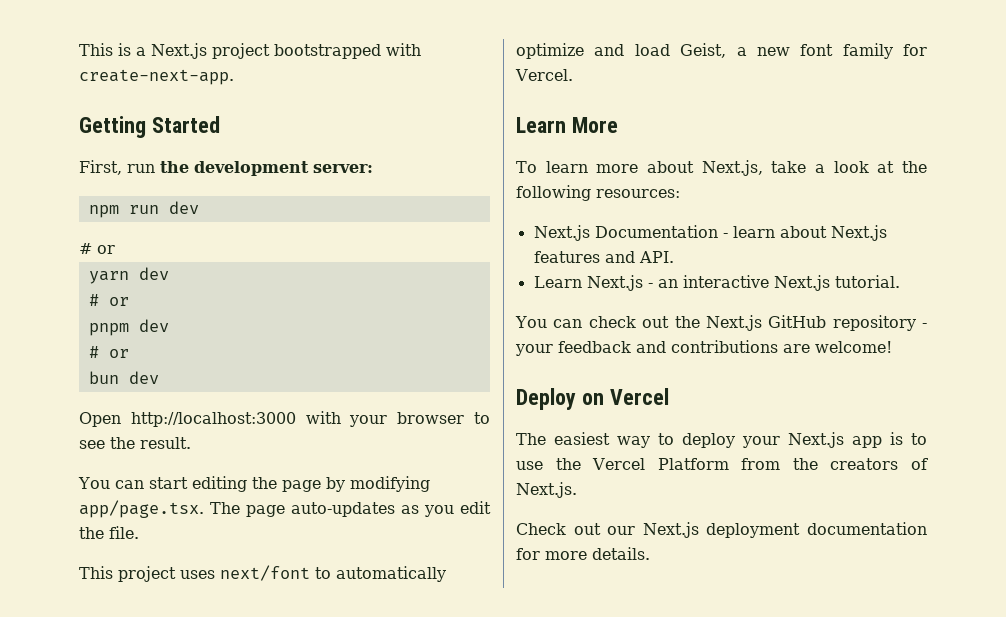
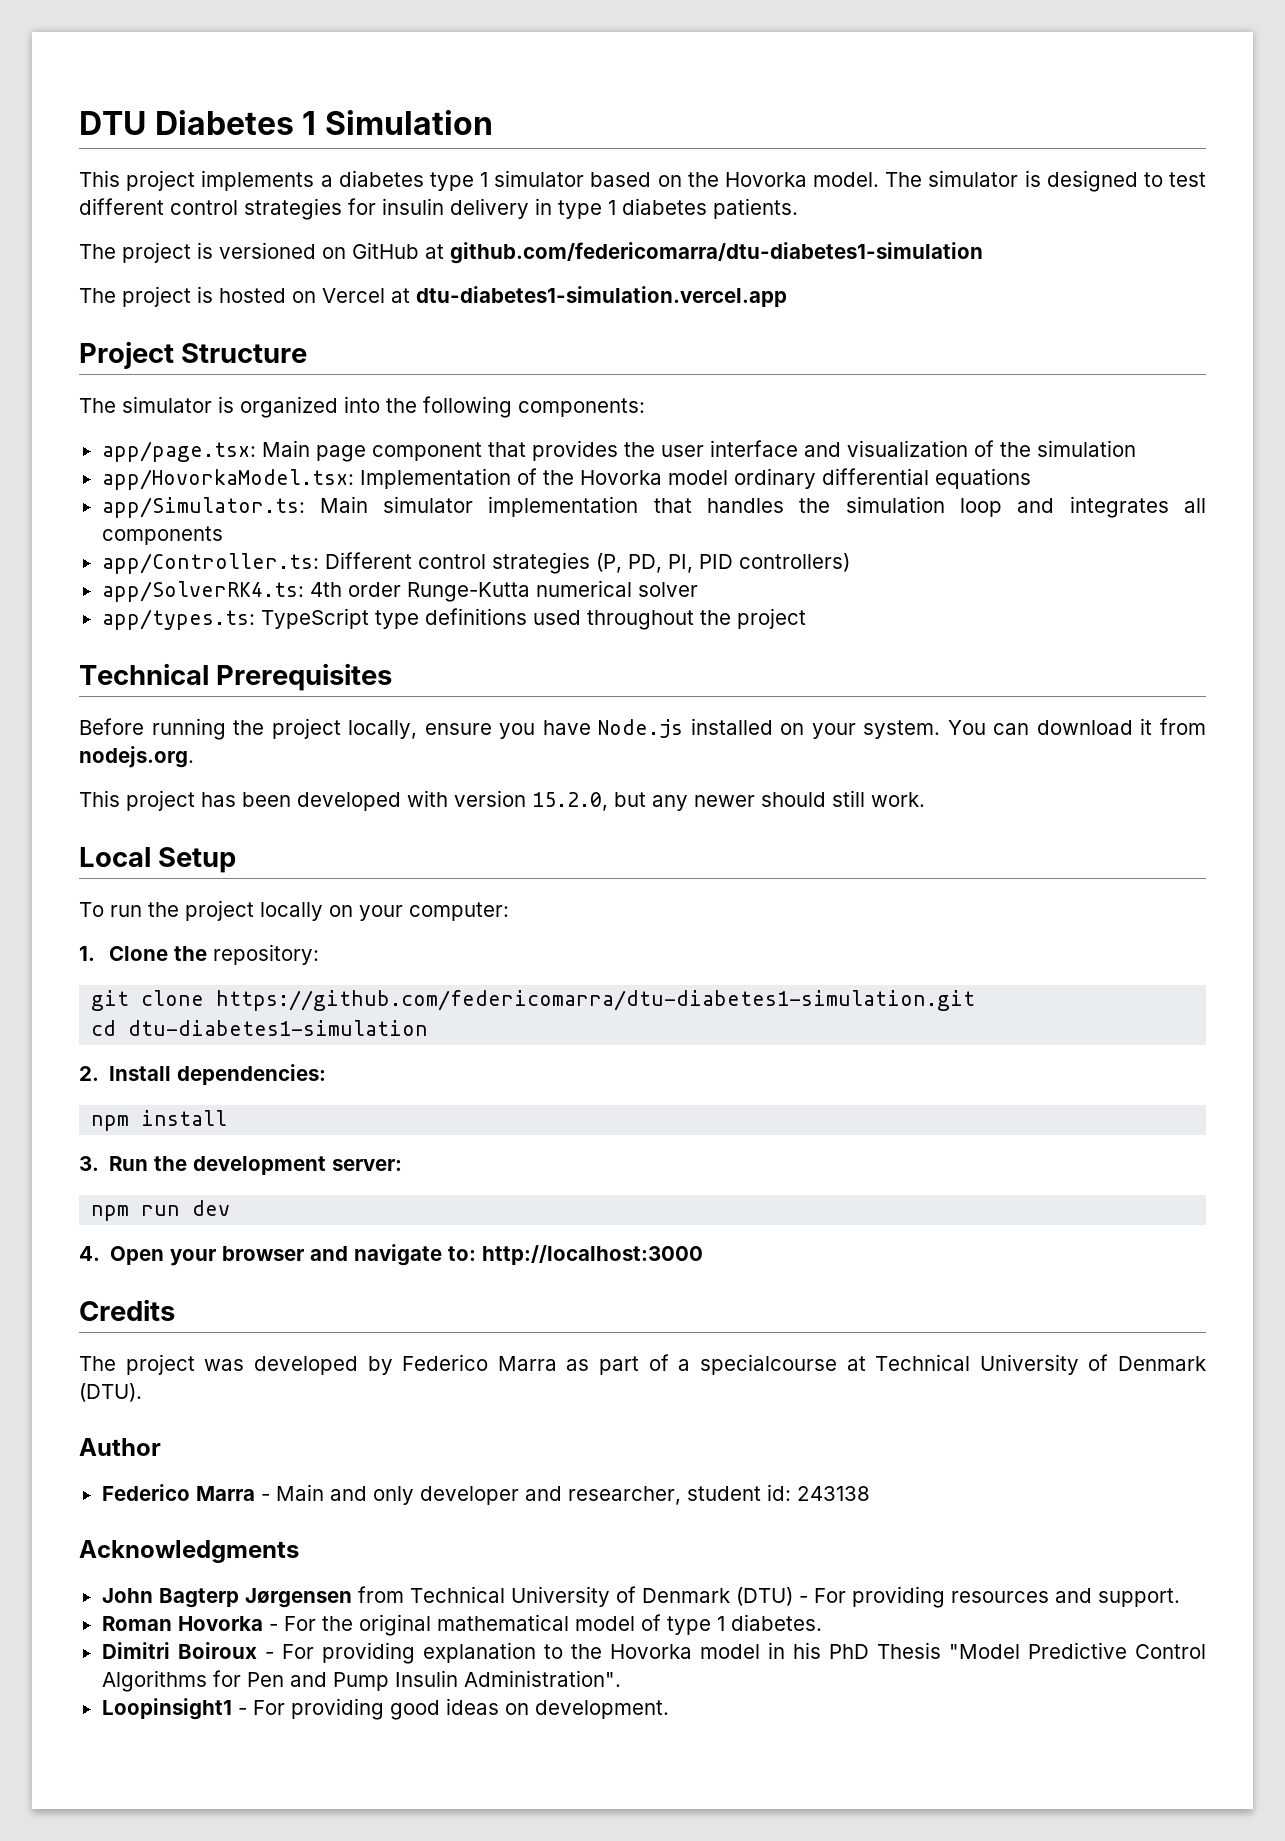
[79,43,421,59] [79,69,234,85] [79,116,220,138] [79,160,155,175] This is a Next.js project bootstrapped with create-next-app. // Getting Started // First, run -> [79,110,493,135] [79,170,1206,192] [79,198,798,220] [79,242,983,264] [79,286,787,307] [79,341,308,369] [79,396,645,418] [101,440,1136,462] [101,468,1031,490] [101,496,1207,518] [101,526,223,545] [101,552,850,574] [101,580,698,602] [101,608,806,630] [79,663,393,691] [79,718,1206,740] [79,746,194,768] [79,790,925,811] [79,847,237,873] [79,900,509,921] [79,944,320,965] [91,990,976,1011] [91,1020,429,1036] [79,1064,327,1085] [91,1110,228,1131] [79,1156,149,1171] DTU Diabetes 1 Simulation // This project implements a diabetes type 1 simulator based on the Hovorka model. The simulator is designed to test different control strategies for insulin delivery in type 1 diabetes patients. // The project is versioned on GitHub at github.com/federicomarra/dtu-diabetes1-simulation // The project is hosted on Vercel at dtu-diabetes1-simulation.vercel.app // Project Structure // The simulator is organized into the following components: // app/page.tsx: Main page component that provides the user interface and visualization of the simulation // app/HovorkaModel.tsx: Implementation of the Hovorka model ordinary differential equations // app/Simulator.ts: Main simulator implementation that handles the simulation loop and integrates all components // app/Controller.ts: Different control strategies (P, PD, PI, PID controllers) // app/SolverRK4.ts: 4th order Runge-Kutta numerical solver // app/types.ts: TypeScript type definitions used throughout the project // Technical Prerequisites // Before running the project locally, ensure you have Node.js installed on your system. You can download it from nodejs.org. // This project has been developed with version 15.2.0, but any newer should still work. // Local Setup // To run the project locally on your computer: // 1. Clone the repository: // git clone https://github.com/federicomarra/dtu-diabetes1-simulation.git // cd dtu-diabetes1-simulation // 2. Install dependencies: // npm install // 3. Run
[79,243,115,254] [88,267,169,284] [88,294,129,306] [88,319,169,336] [88,346,129,358] [88,371,159,384] [79,411,491,427] [79,437,191,449] [78,476,430,492] [79,500,491,518] [79,526,139,539] [79,565,446,582] [516,43,927,59] [515,69,573,81] [516,117,618,133] [516,160,927,176] [516,185,680,201] [533,225,887,241] [533,251,674,263] [533,275,900,291] [515,315,927,331] [515,340,892,356] [516,388,669,410] [516,432,927,448] [516,458,928,470] [516,482,577,498] [516,522,927,538] [516,547,650,560] # or // yarn dev // # or // pnpm dev // # or // bun dev // Open http://localhost:3000 with your browser to see the result. // You can start editing the page by modifying app/page.tsx. The page auto-updates as you edit the file. // This project uses next/font to automatically optimize and load Geist, a new font family for Vercel. // Learn More // To learn more about Next.js, take a look at the following resources: // Next.js Documentation - learn about Next.js features and API. // Learn Next.js - an interactive Next.js tutorial. // You can check out the Next.js GitHub repository - your feedback and contributions are welcome! // Deploy on Vercel // The easiest way to deploy your Next.js app is to use the Vercel Platform from the creators of Next.js. // Check out our Next.js deployment documentation for more details. -> [79,1244,704,1266] [79,1299,175,1321] [79,1354,1206,1375] [79,1383,142,1402] [79,1438,161,1456] [101,1484,870,1505] [79,1540,299,1563] [101,1586,1180,1608] [101,1614,822,1636] [101,1642,1207,1664] [101,1670,621,1692] [101,1698,669,1720] 4. Open your browser and navigate to: http://localhost:3000 // Credits // The project was developed by Federico Marra as part of a specialcourse at Technical University of Denmark (DTU). // Author // Federico Marra - Main and only developer and researcher, student id: 243138 // Acknowledgments // John Bagterp Jørgensen from Technical University of Denmark (DTU) - For providing resources and support. // Roman Hovorka - For the original mathematical model of type 1 diabetes. // Dimitri Boiroux - For providing explanation to the Hovorka model in his PhD Thesis "Model Predictive Control Algorithms for Pen and Pump Insulin Administration". // Loopinsight1 - For providing good ideas on development.

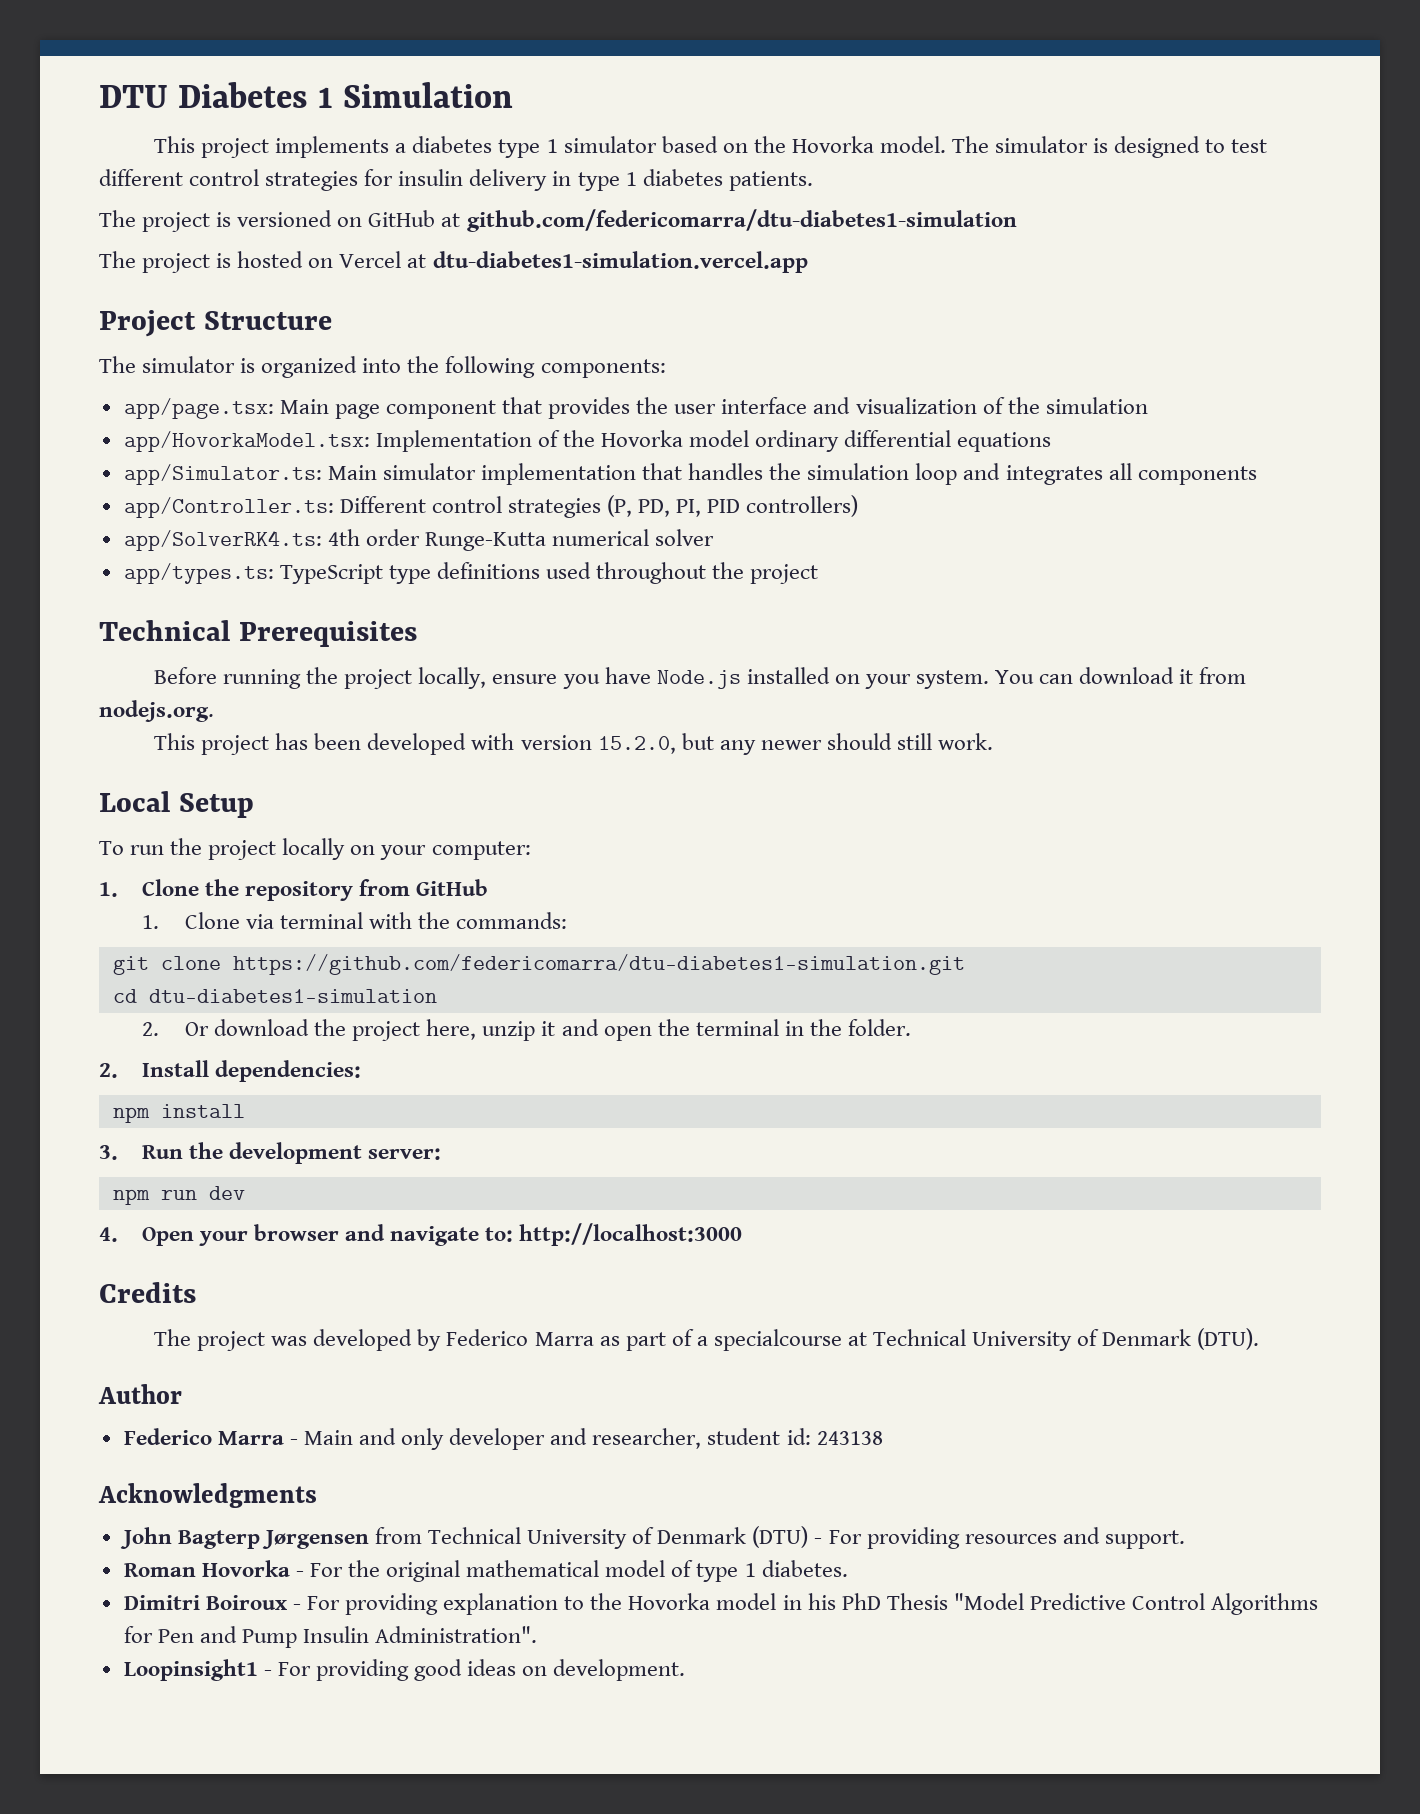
[213,944,320,965] repository: -> [245,879,489,901] [141,912,568,929] repository from GitHub // 1. Clone via terminal with the commands:
(429, 1028) none -> [141,1019,911,1041] // 2. Or download the project here, unzip it and open the terminal in the folder.

